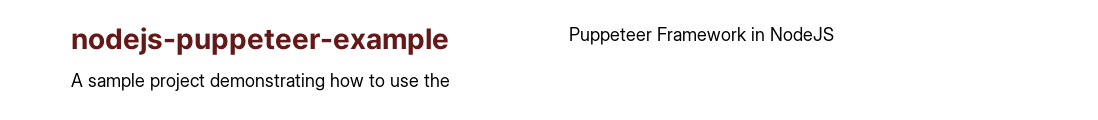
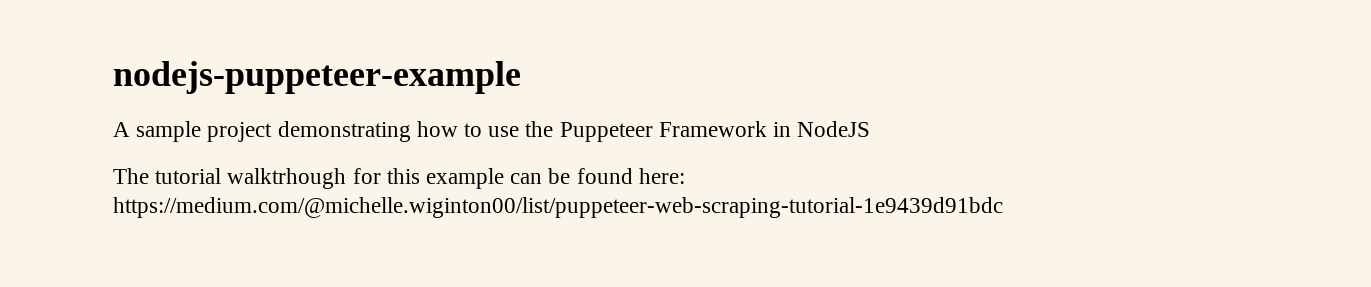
(834, 34) none -> [113,168,685,189] [113,197,1003,218] // The tutorial walktrhough for this example can be found here: https://medium.com/@michelle.wiginton00/list/puppeteer-web-scraping-tutorial-1e9439d91bdc

